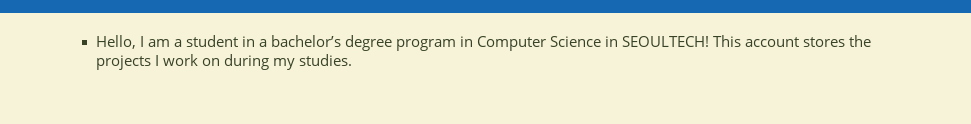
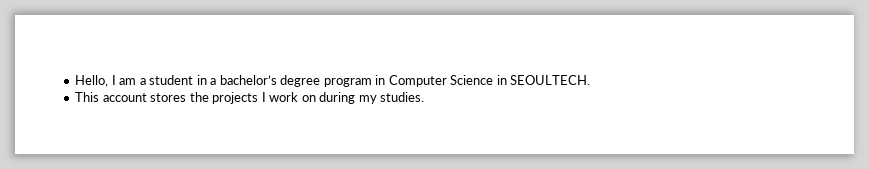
[622,36,710,47] SEOULTECH! -> [510,75,591,85] SEOULTECH. //

